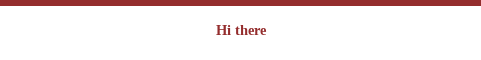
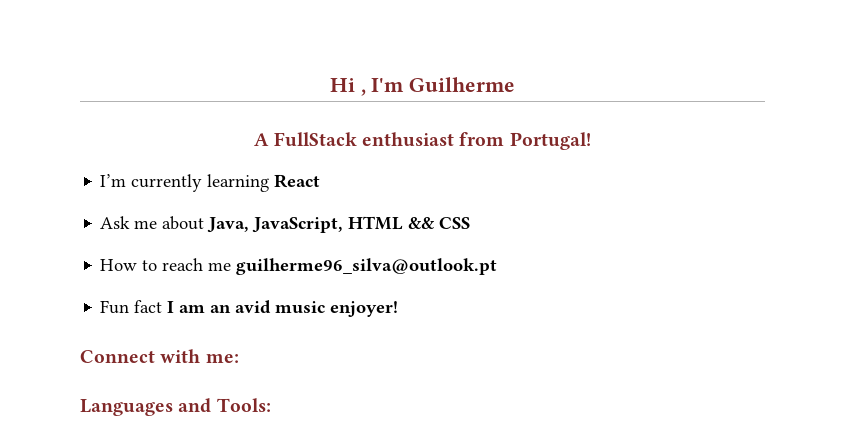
[234,25,267,35] there -> [360,77,516,96] [254,132,591,150] [100,174,321,192] [100,216,471,233] [100,258,498,275] [100,300,399,317] [80,349,239,363] [80,398,271,416] , I'm Guilherme // A FullStack enthusiast from Portugal! // I’m currently learning React // Ask me about Java, JavaScript, HTML && CSS // How to reach me guilherme96_silva@outlook.pt // Fun fact I am an avid music enjoyer! // Connect with me: // Languages and Tools:

